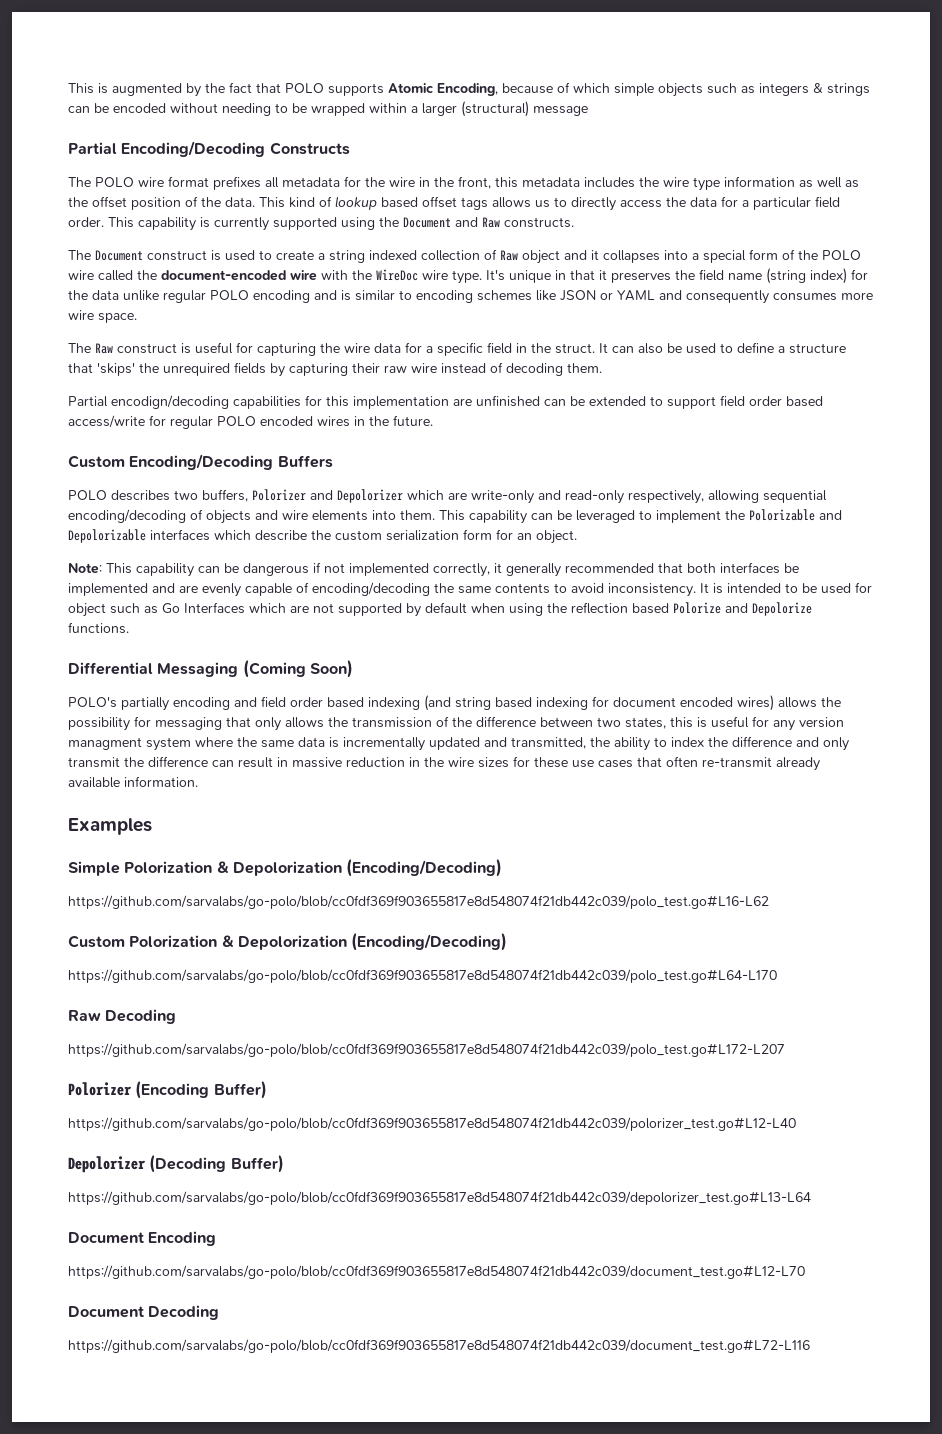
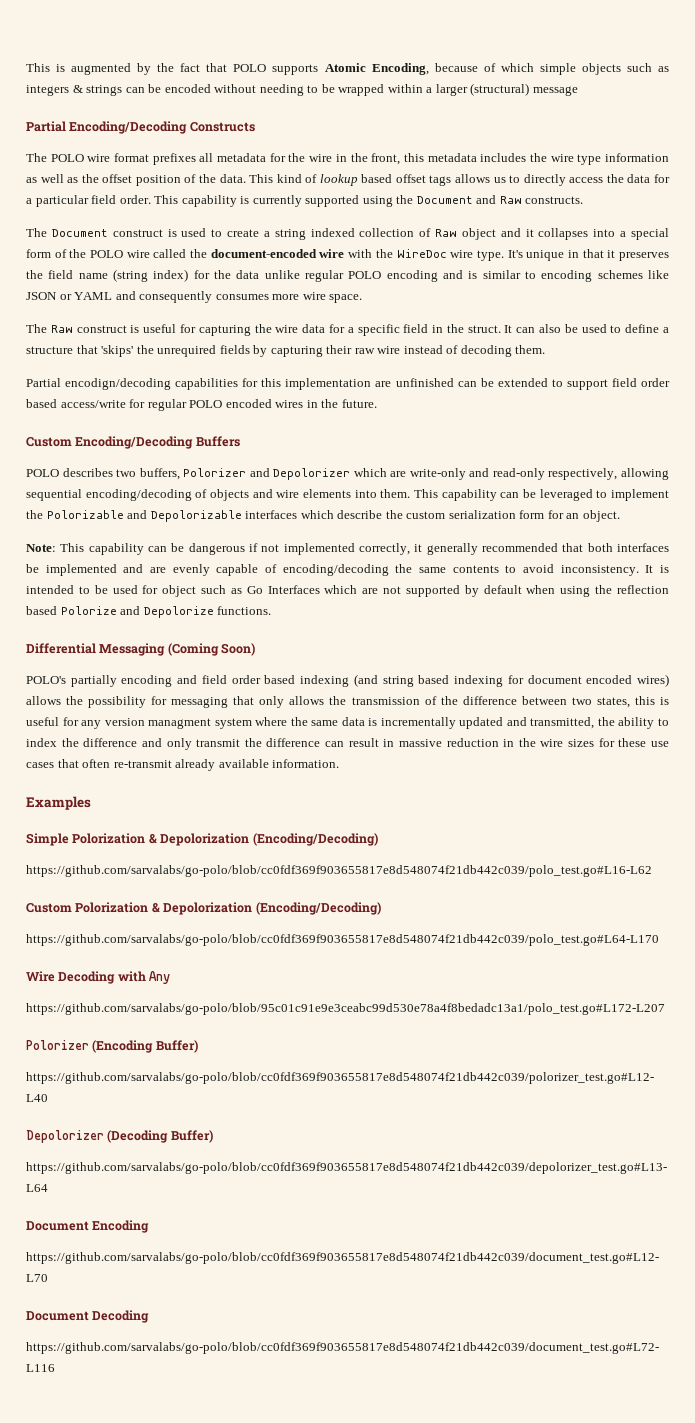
[68,1009,177,1024] [68,1043,785,1057] Raw Decoding // https://github.com/sarvalabs/go-polo/blob/cc0fdf369f903655817e8d548074f21db442c039/polo_test.go#L172-L207 -> [26,971,171,984] [26,1003,665,1015] Wire Decoding with Any // https://github.com/sarvalabs/go-polo/blob/95c01c91e9e3ceabc99d530e78a4f8bedadc13a1/polo_test.go#L172-L207

